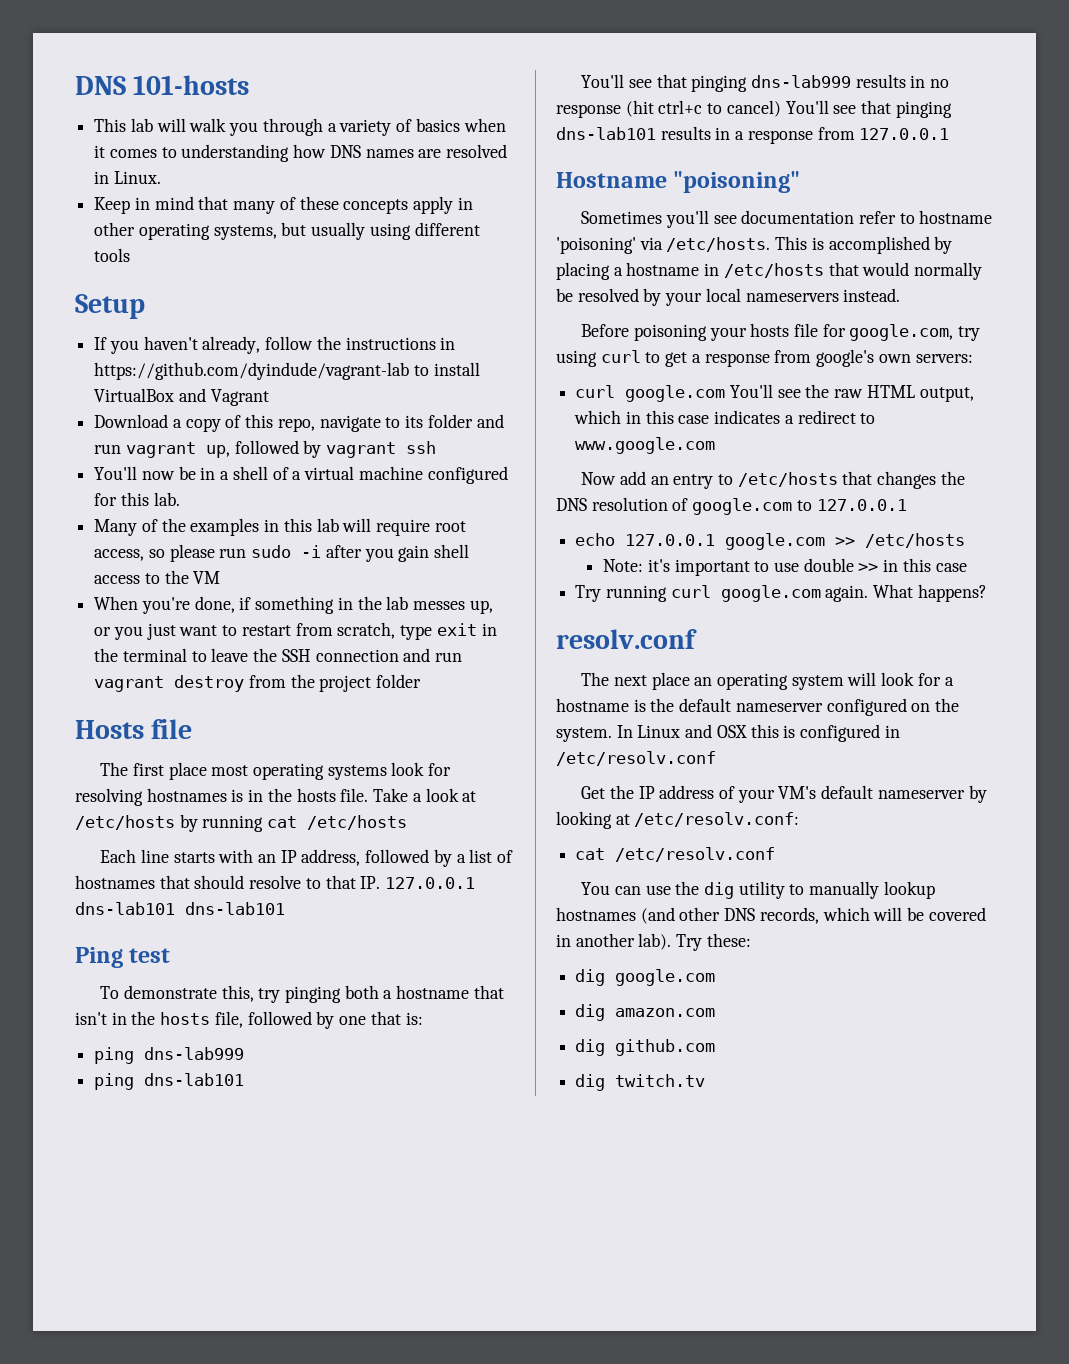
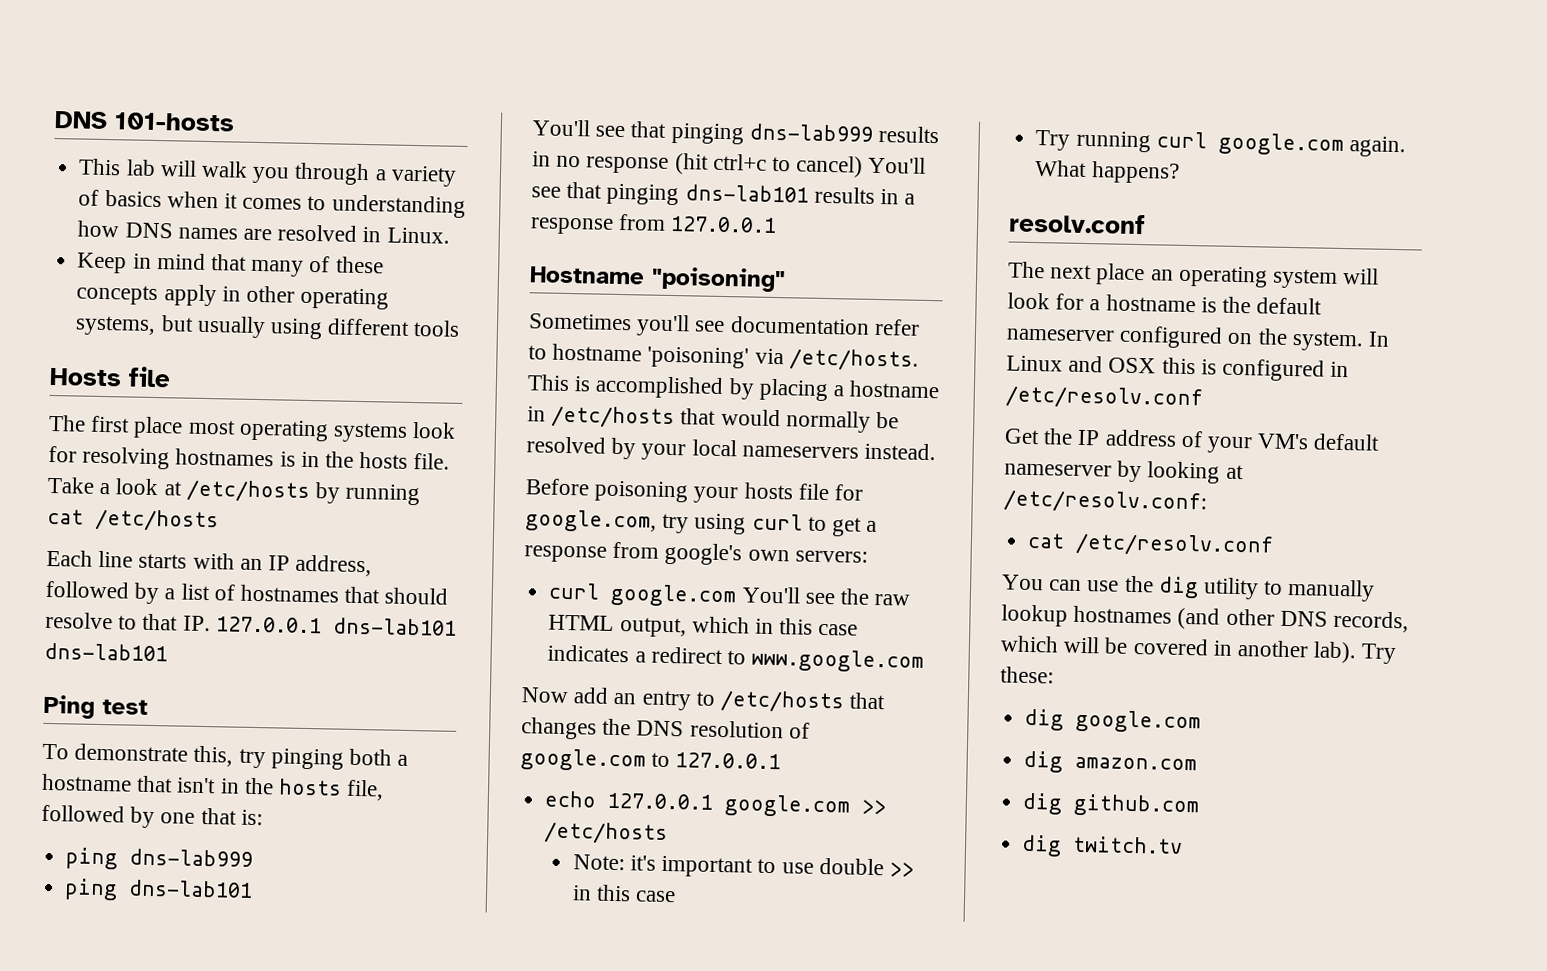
[75,294,145,319] [94,336,456,354] [94,362,480,380] [94,388,269,406] [94,414,504,432] [94,440,437,458] [94,466,508,484] [94,492,180,506] [94,518,466,536] [94,544,470,562] [94,570,221,584] [94,596,493,614] [94,622,497,640] [94,648,463,662] [94,674,422,692] // Setup // If you haven't already, follow the instructions in https://github.com/dyindude/vagrant-lab to install VirtualBox and Vagrant // Download a copy of this repo, navigate to its folder and run vagrant up, followed by vagrant ssh // You'll now be in a shell of a virtual machine configured for this lab. // Many of the examples in this lab will require root access, so please run sudo -i after you gain shell access to the VM // When you're done, if something in the lab messes up, or you just want to restart from scratch, type exit in the terminal to leave the SSH connection and run vagrant destroy from the project folder -> (461, 328) none

